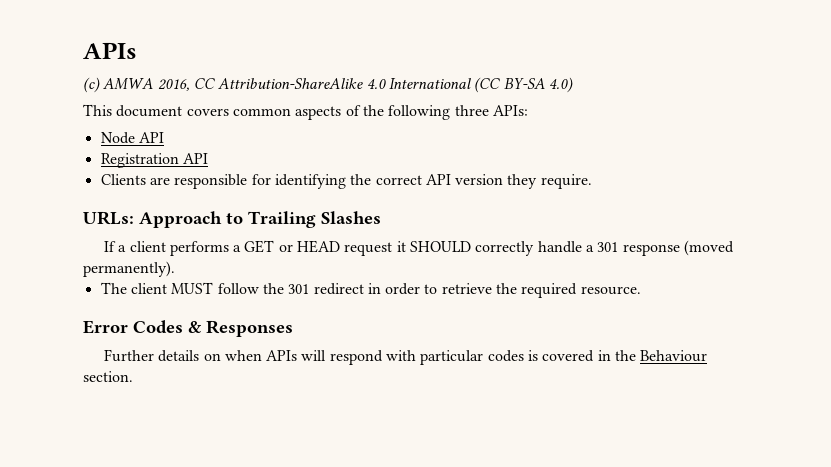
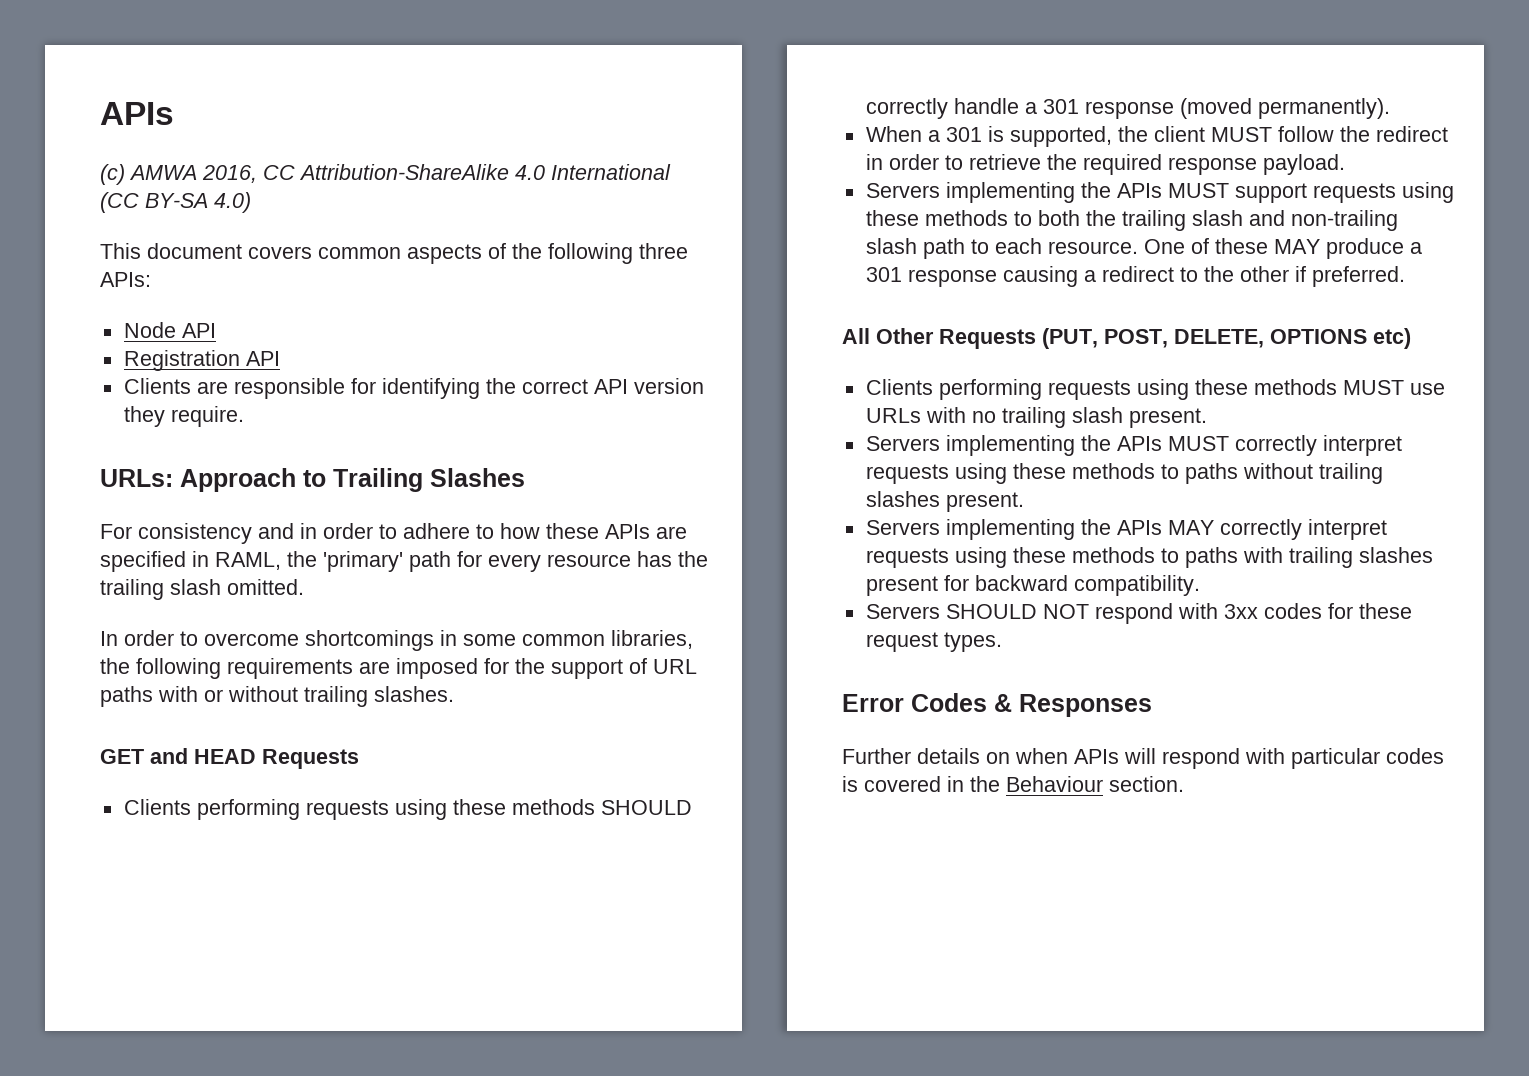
[103,240,406,256] If a client performs a GET or HEAD request it -> [100,523,687,544] [100,551,708,572] [100,579,304,600] [100,630,693,651] [100,658,697,679] [100,686,454,707] [100,748,359,769] [123,799,595,820] For consistency and in order to adhere to how these APIs are specified in RAML, the 'primary' path for every resource has the trailing slash omitted. // In order to overcome shortcomings in some common libraries, the following requirements are imposed for the support of URL paths with or without trailing slashes. // GET and HEAD Requests // Clients performing requests using these methods
[100,282,127,294] The -> [865,126,1148,147] When a 301 is supported, the
[288,284,310,294] 301 -> (1370, 134) none
[580,286,641,295] resource. -> [1167,154,1345,175] [865,182,1454,203] [865,210,1398,231] [865,238,1422,259] [865,266,1405,287] [842,328,1411,349] [865,379,1445,400] [865,407,1207,428] [865,435,1402,456] [865,463,1383,484] [865,491,1024,512] [865,519,1387,540] [865,547,1433,568] [865,575,1200,596] [865,603,1412,624] [865,632,1002,652] response payload. // Servers implementing the APIs MUST support requests using these methods to both the trailing slash and non-trailing slash path to each resource. One of these MAY produce a 301 response causing a redirect to the other if preferred. // All Other Requests (PUT, POST, DELETE, OPTIONS etc) // Clients performing requests using these methods MUST use URLs with no trailing slash present. // Servers implementing the APIs MUST correctly interpret requests using these methods to paths without trailing slashes present. // Servers implementing the APIs MAY correctly interpret requests using these methods to paths with trailing slashes present for backward compatibility. // Servers SHOULD NOT respond with 3xx codes for these request types.

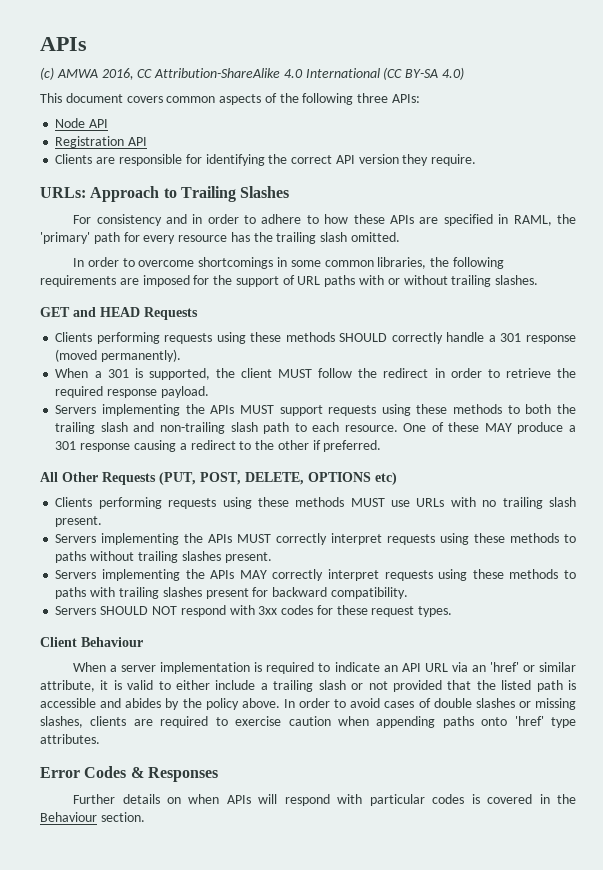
(1002, 642) none -> [40,637,143,647] [73,662,576,674] [40,680,577,692] [40,698,576,710] [40,716,577,728] [40,734,100,744] // Client Behaviour // When a server implementation is required to indicate an API URL via an 'href' or similar attribute, it is valid to either include a trailing slash or not provided that the listed path is accessible and abides by the policy above. In order to avoid cases of double slashes or missing slashes, clients are required to exercise caution when appending paths onto 'href' type attributes.

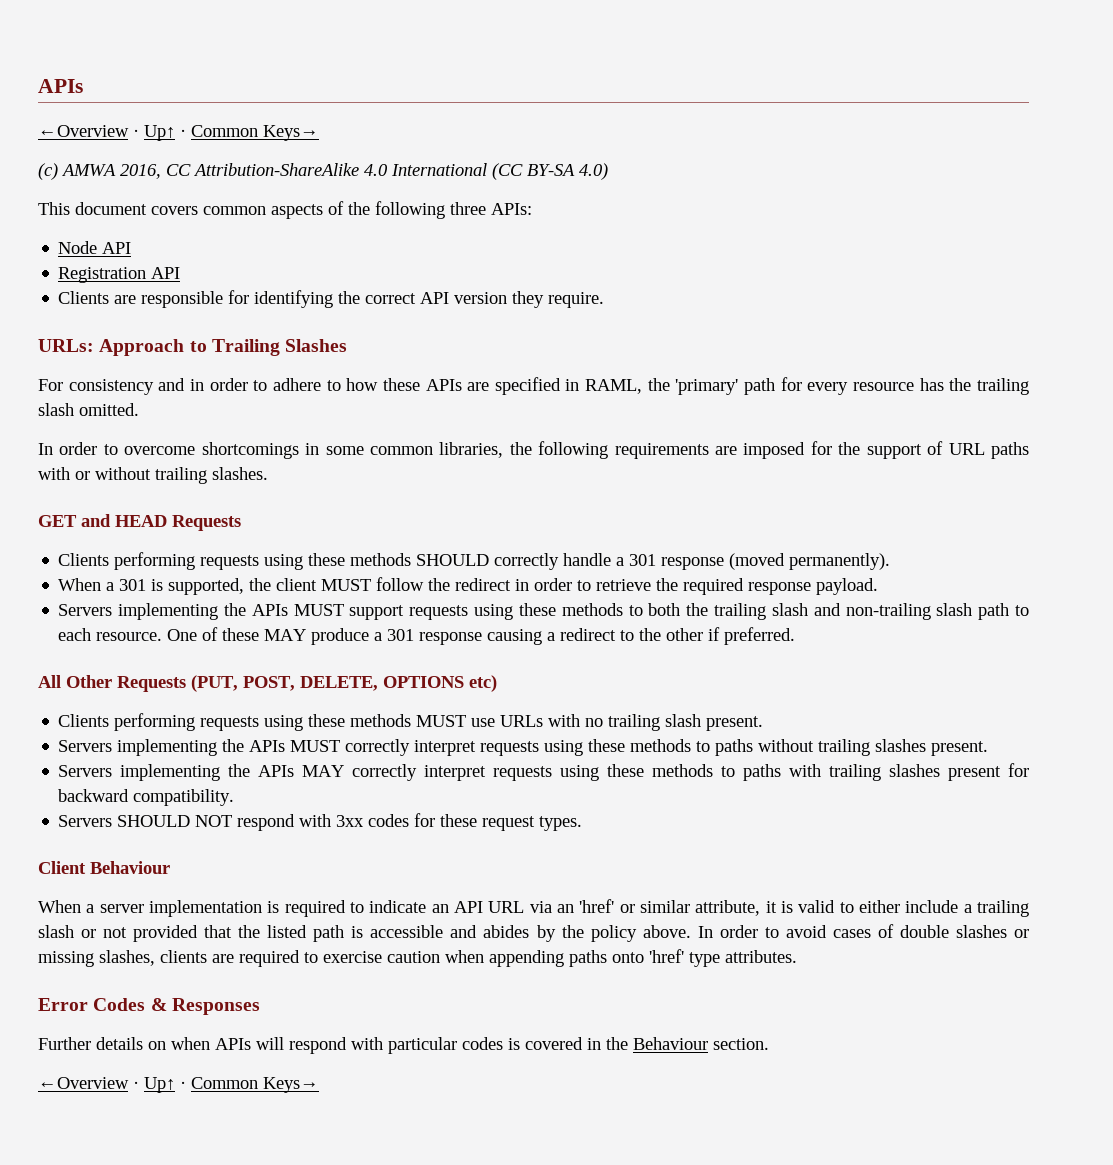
[40,37,87,51] APIs -> [38,79,83,93] [38,125,319,141] APIs // ←Overview · Up↑ · Common Keys→
(145, 817) none -> [38,1077,319,1093] // ←Overview · Up↑ · Common Keys→

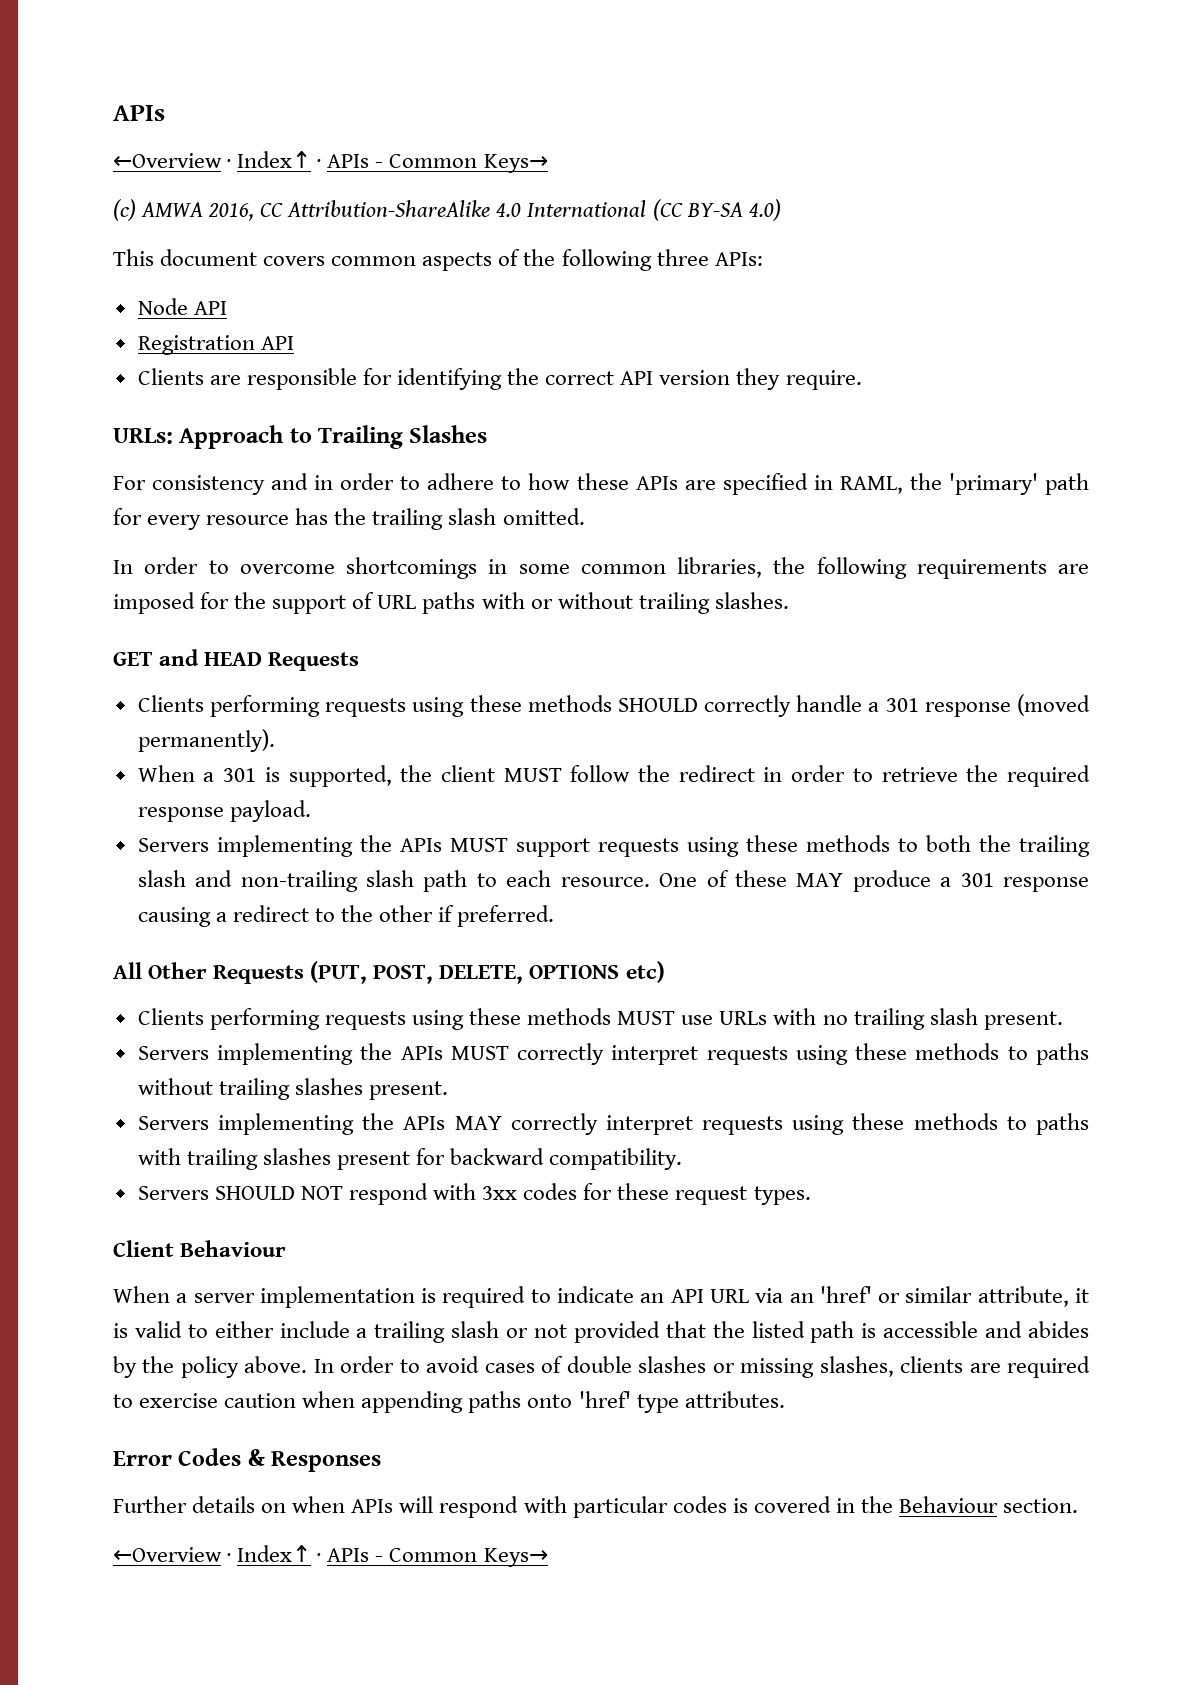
[144,125,186,141] Up↑ · -> [237,151,384,168] Index↑ · APIs -
[144,1077,186,1093] Up↑ · -> [237,1545,384,1562] Index↑ · APIs -

